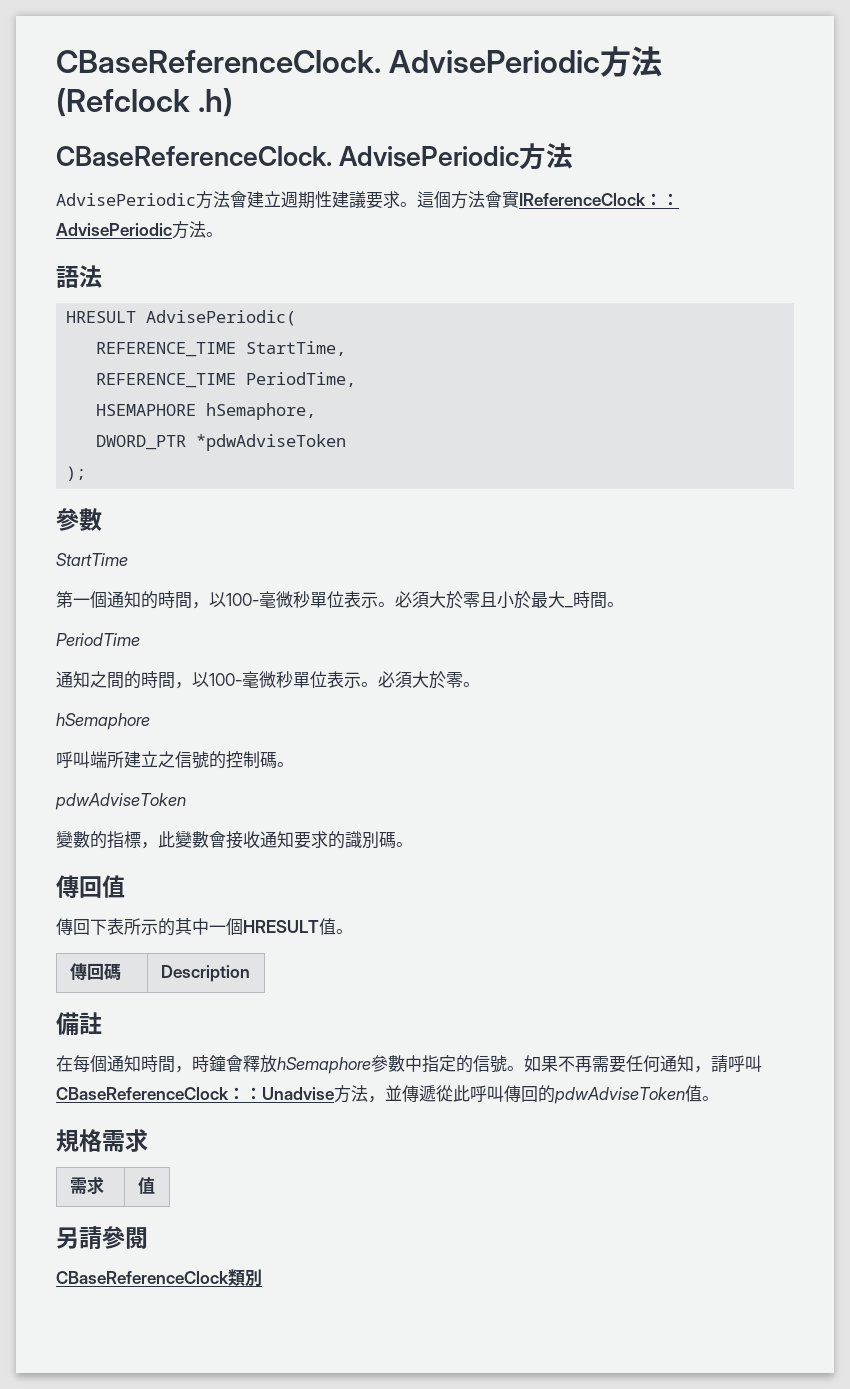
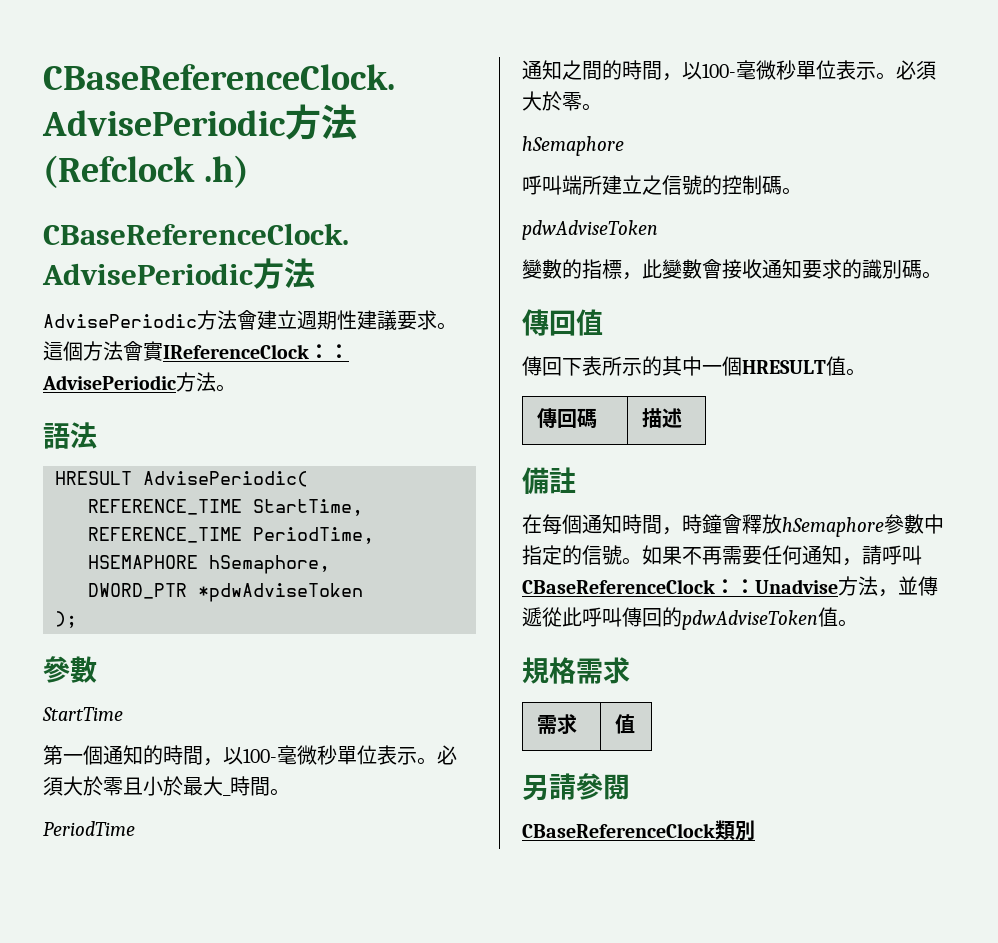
[160,965,250,982] Description -> [642,408,683,428] 描述

